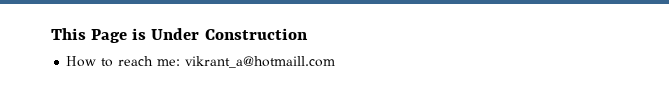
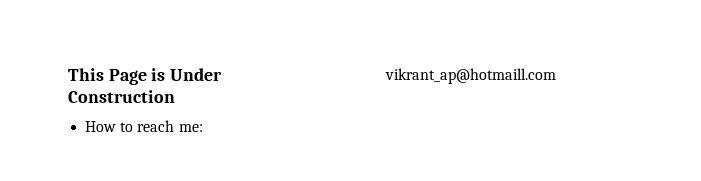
[185,56,336,68] vikrant_a@hotmaill.com -> [385,68,557,84] vikrant_ap@hotmaill.com

